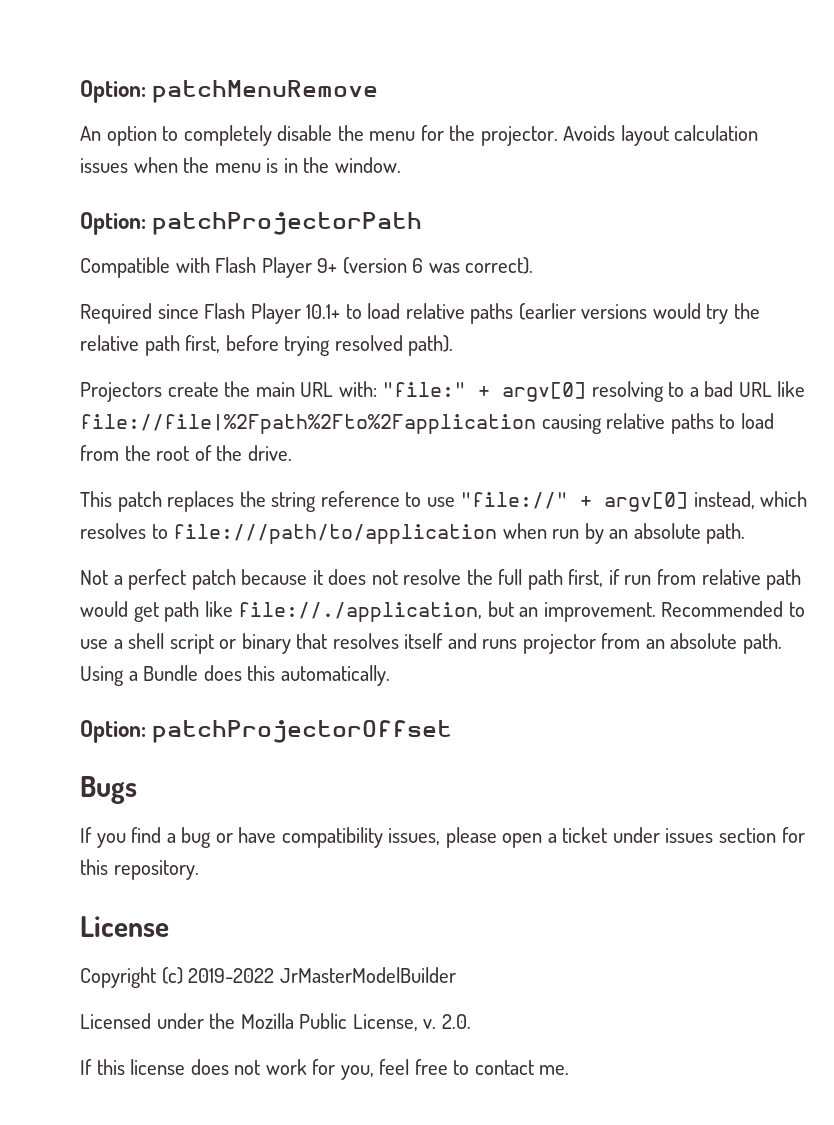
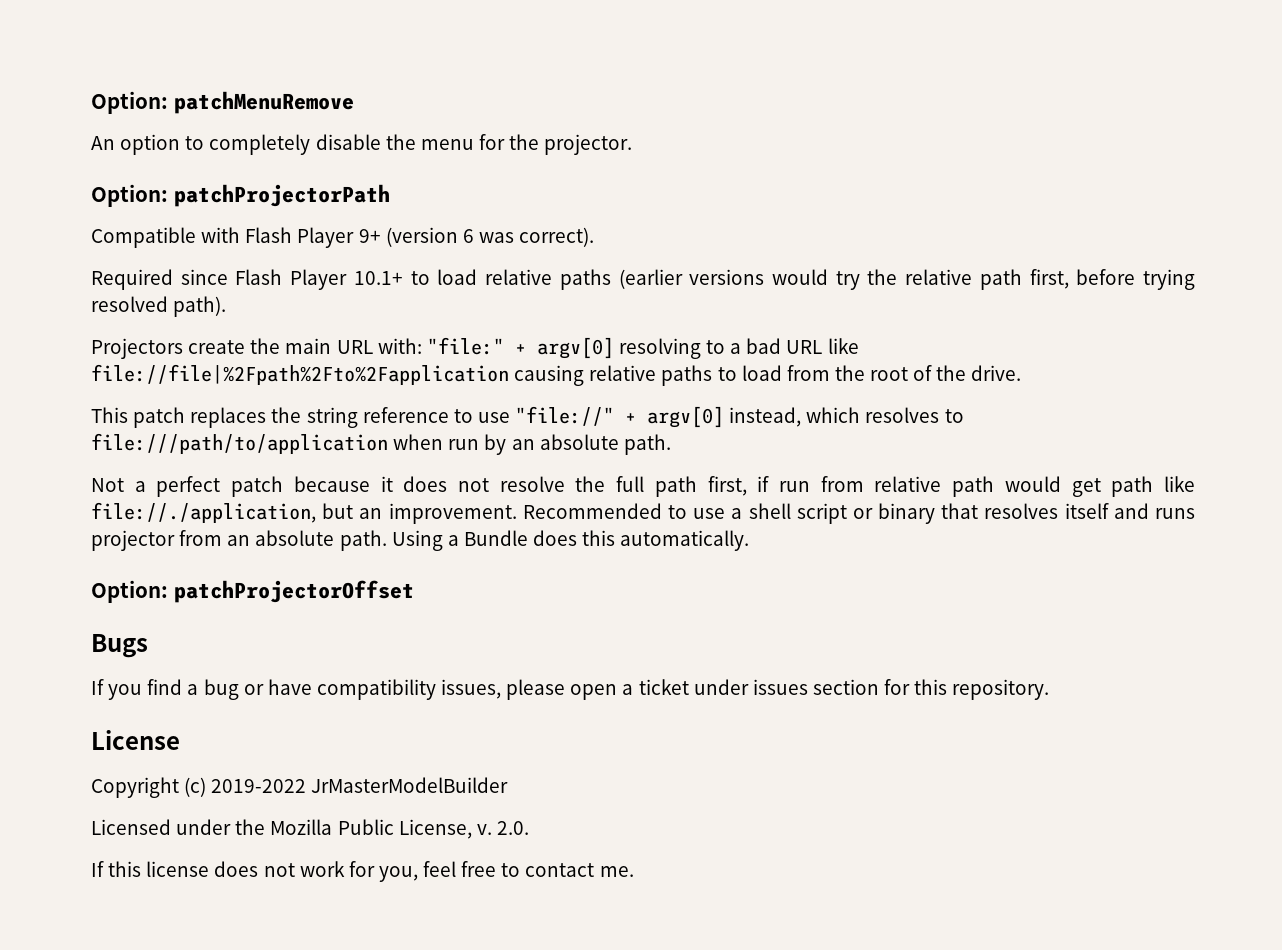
[563,125,759,146] [80,157,401,173] Avoids layout calculation issues when the menu is in the window. -> (633, 144) none

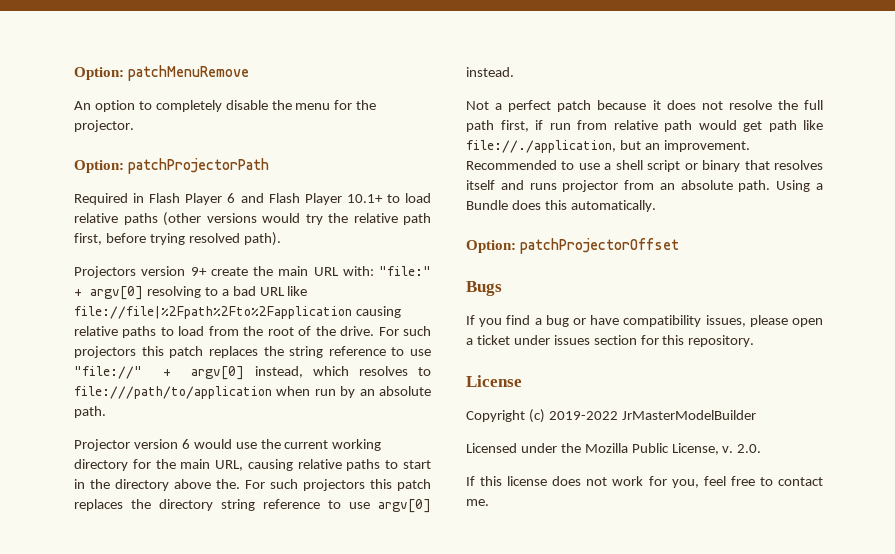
[91,227,595,248] [91,269,228,290] Compatible with Flash Player 9+ (version 6 was correct). // Required since -> [74,193,264,205] Required in Flash Player 6 and
[618,269,683,289] (earlier -> [163,212,201,226] (other
(183, 348) none -> [141,266,207,276] version 9+
[91,407,128,423] // This -> [378,326,432,336] [74,346,164,358] For such projectors this
(671, 444) none -> [74,439,382,451] [74,459,431,471] [74,479,431,491] [74,499,431,513] [466,67,514,77] // Projector version 6 would use the current working directory for the main URL, causing relative paths to start in the directory above the. For such projectors this patch replaces the directory string reference to use argv[0] instead.

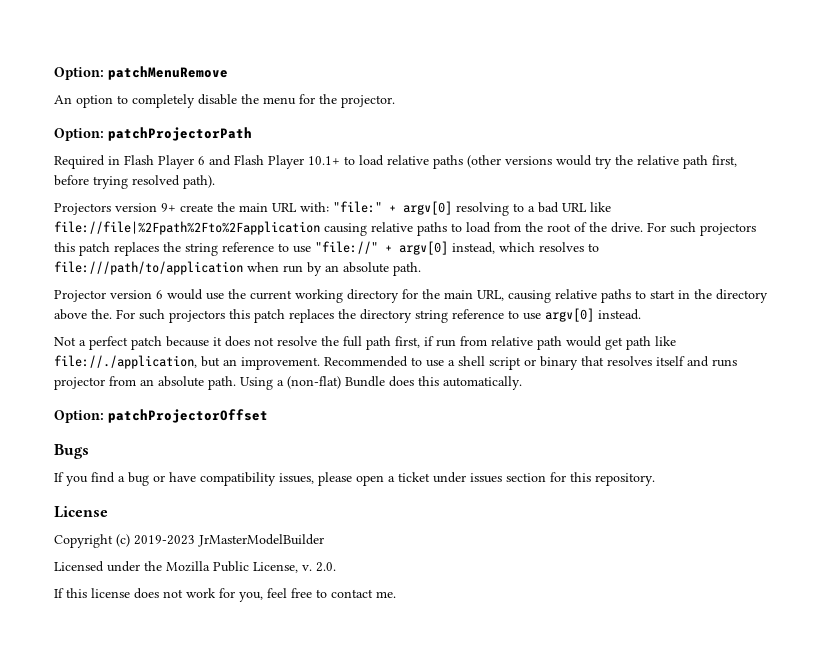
(823, 186) none -> [287,376,341,389] (non-flat)
[548,411,618,420] 2019-2022 -> [134,535,195,545] 2019-2023

